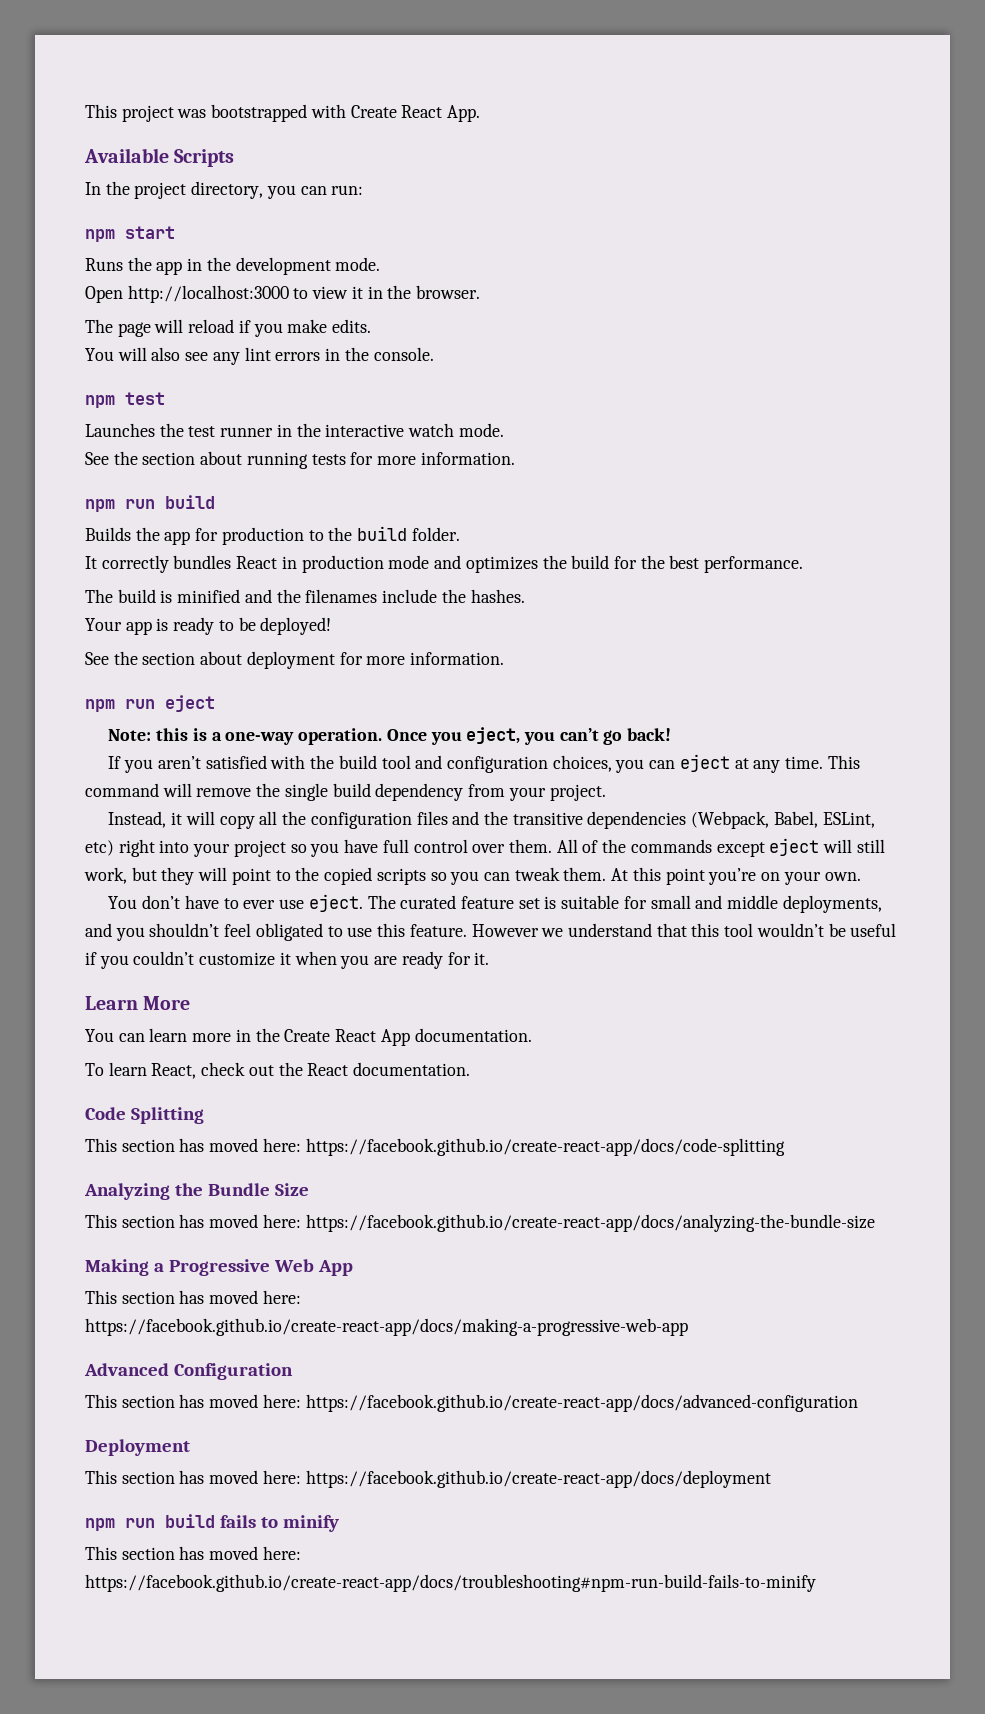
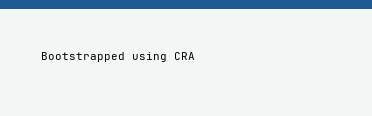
[85,104,481,122] [84,148,235,167] [85,181,364,199] [85,226,175,242] [85,257,381,275] [85,285,481,303] [85,319,372,337] [85,347,434,365] [85,392,165,408] [85,423,504,437] [85,451,515,469] [85,495,215,512] [85,526,460,545] [85,555,804,573] [85,589,525,603] [85,617,332,635] [85,651,505,669] [85,695,215,712] [108,727,672,745] [108,754,860,773] [85,783,606,801] [108,811,875,829] [85,838,885,857] [84,867,861,885] [108,894,882,913] [85,923,897,941] [85,951,490,969] [85,996,191,1010] [85,1028,532,1046] [85,1062,471,1079] [85,1107,204,1124] [85,1138,785,1156] [84,1183,309,1200] [85,1214,875,1232] [85,1259,353,1276] [85,1290,301,1304] [85,1318,688,1336] [84,1363,293,1380] [85,1394,858,1412] [85,1439,190,1456] [85,1470,771,1488] [85,1514,339,1532] [85,1546,301,1560] [85,1574,816,1592] This project was bootstrapped with Create React App. // Available Scripts // In the project directory, you can run: // npm start // Runs the app in the development mode. // Open http://localhost:3000 to view it in the browser. // The page will reload if you make edits. // You will also see any lint errors in the console. // npm test // Launches the test runner in the interactive watch mode. // See the section about running tests for more information. // npm run build // Builds the app for production to the build folder. // It correctly bundles React in production mode and optimizes the build for the best performance. // The build is minified and the filenames include the hashes. // Your app is ready to be deployed! // See the section about deployment for more information. // npm run eject // Note: this is a one-way operation. Once you eject, you can’t go back! // If you aren’t satisfied with the build tool and configuration choices, you can eject at any time. This command will remove the single build dependency from your project. // Instead, it will copy all the configuration files and the transitive dependencies (Webpack, Babel, ESLint, etc) right into your project so you have full control over them. All of the commands except eject will still work, but they will point to the copied scripts so you can tweak them. At this point you’re on your own. // You don’t have to ever use eject. The curated feature set is suitable for small and middle deployments, and you shouldn’t feel obligated to use this feature. However we understand that this tool wouldn’t be useful if you couldn’t customize it when you are ready for it. // Learn More // You can learn more in the Create React App documentation. // To learn React, check out the React documentation. // Code Splitting // This section has moved here: https://facebook.github.io/create-react-app/docs/code-splitting // Analyzing the Bundle Size // This section has moved here: https://facebook.github.io/create-react-app/docs/analyzing-the-bundle-size // Making a Progressive Web App // This section has moved here: https://facebook.github.io/create-react-app/docs/making-a-progressive-web-app // Advanced Configuration // This section has moved here: https://facebook.github.io/create-react-app/docs/advanced-configuration // Deployment // This section has moved here: https://facebook.github.io/create-react-app/docs/deployment // npm run build fails to minify // This section has moved here: https://facebook.github.io/create-react-app/docs/troubleshooting#npm-run-build-fails-to-minify -> [41,52,195,62] Bootstrapped using CRA

